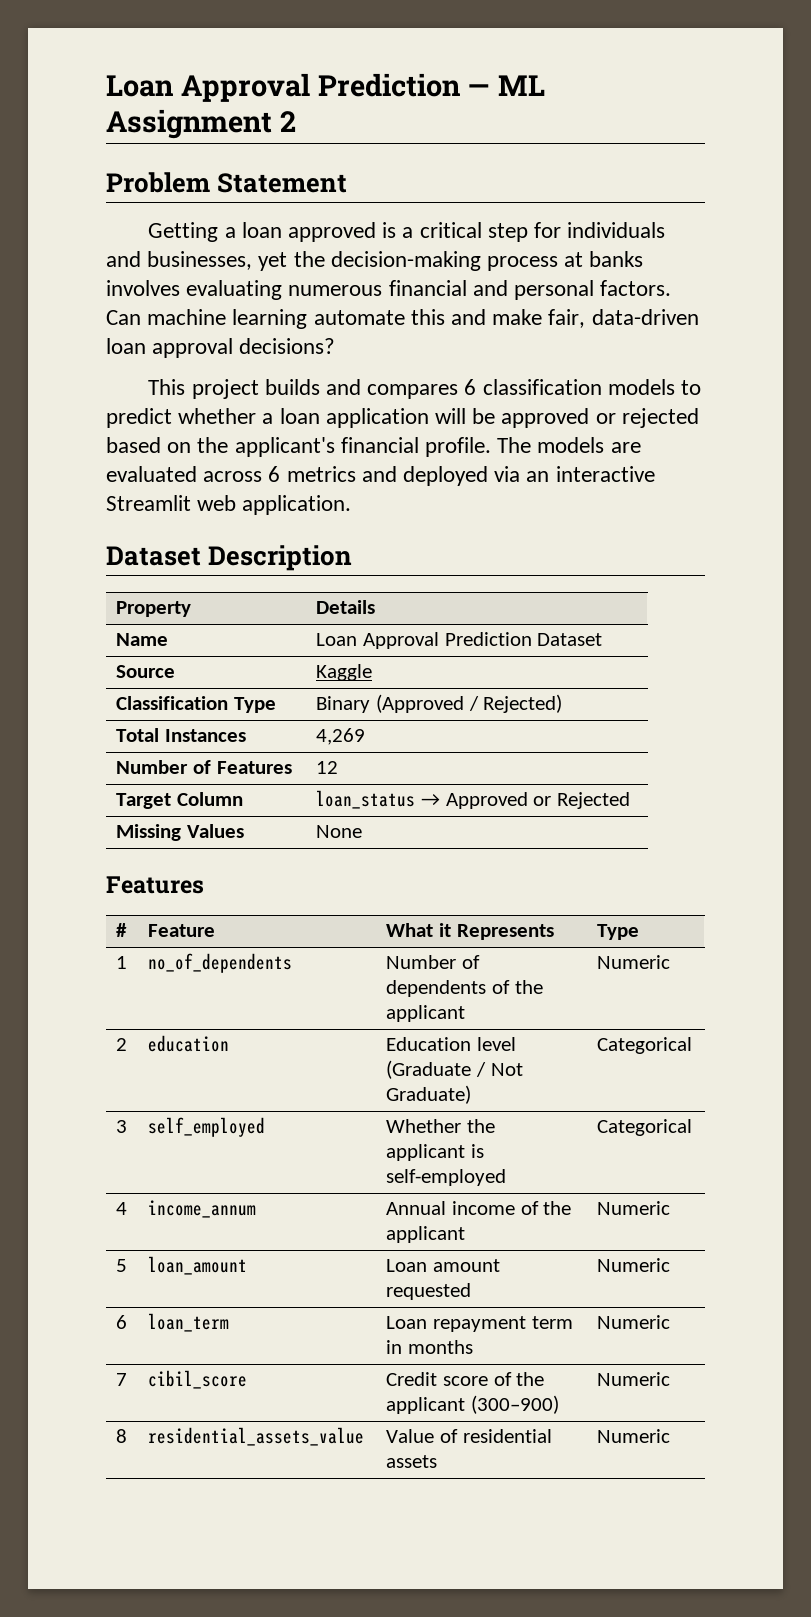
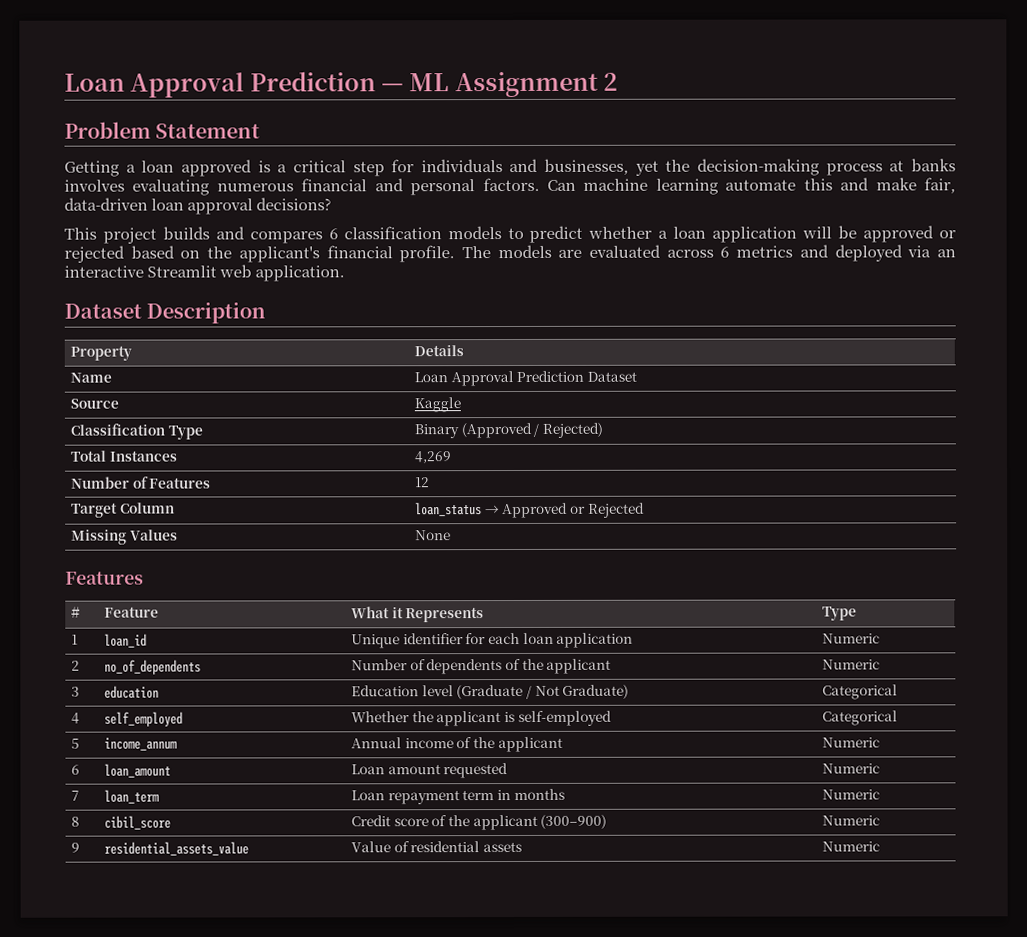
(128, 962) none -> [104,633,148,648] [351,632,634,649] [822,633,881,644] [71,660,81,671] | loan_id | Unique identifier for each loan application | Numeric // 2
[116,1038,128,1051] 2 -> [71,686,81,697] 3
[116,1120,128,1133] 3 -> [71,712,81,724] 4
[116,1202,128,1215] 4 -> [71,738,81,749] 5
[116,1259,128,1272] 5 -> [71,764,81,775] 6
[116,1315,128,1329] 6 -> [71,790,80,801] 7
[116,1373,128,1386] 7 -> [71,816,81,827] 8
[116,1429,128,1443] 8 -> [71,842,81,853] 9

